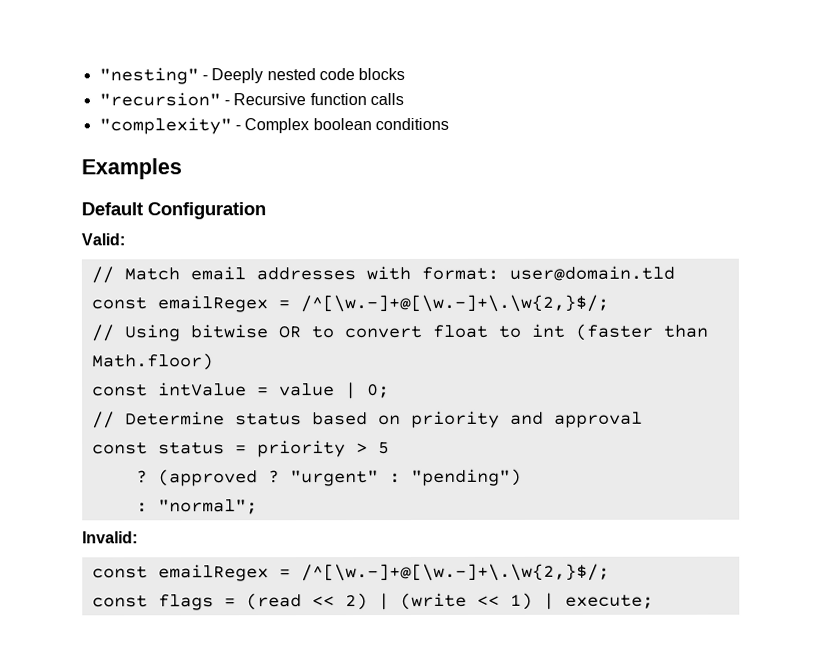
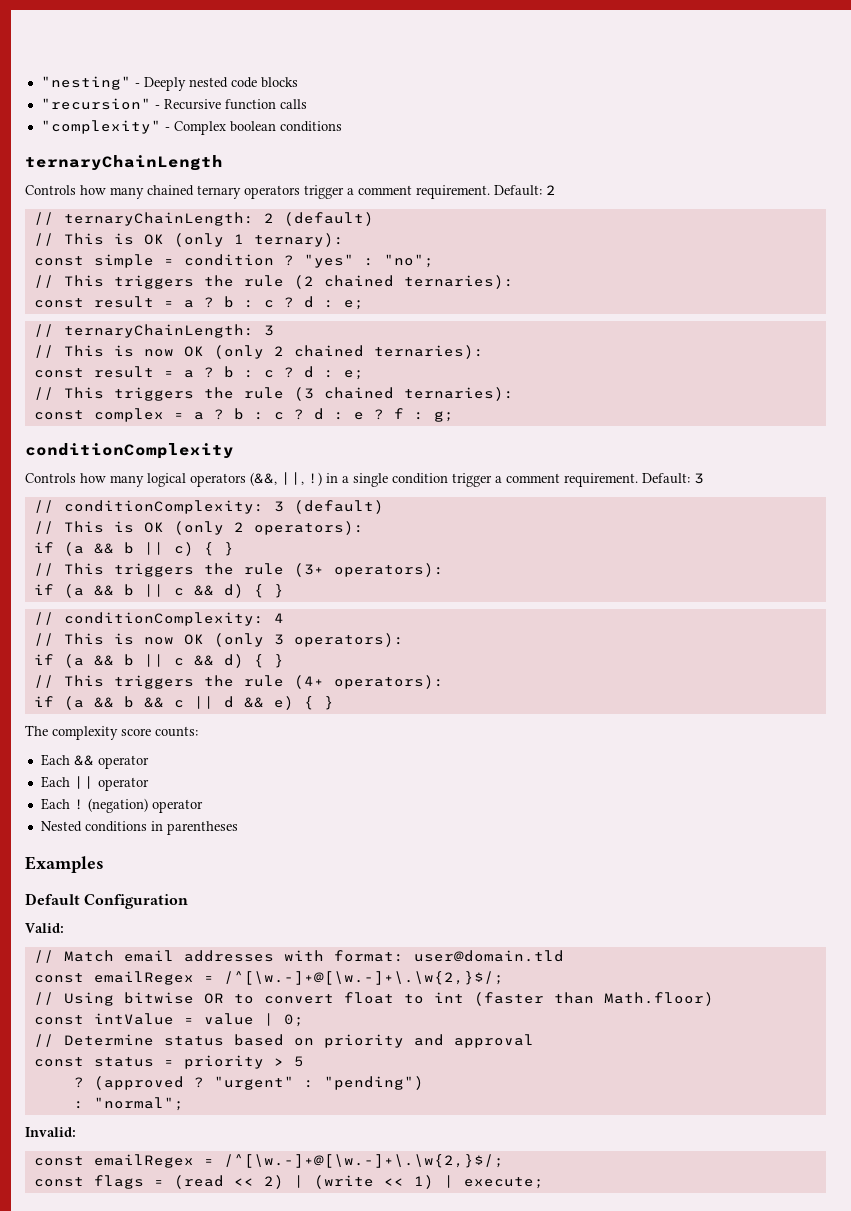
(449, 124) none -> [25,155,223,171] [25,185,556,199] [33,212,374,226] [33,233,344,247] [33,254,434,268] [33,275,514,289] [33,296,364,310] [33,324,274,338] [33,345,484,359] [33,366,364,380] [33,387,514,401] [33,408,454,422] [25,443,234,459] [25,472,704,487] [33,500,384,514] [33,521,364,535] [33,542,234,556] [33,563,444,577] [33,584,284,598] [33,612,284,626] [33,633,404,647] [33,654,284,668] [33,675,444,689] [33,696,334,710] [25,725,198,740] [40,754,149,769] [40,776,149,791] [40,798,203,813] [40,821,238,835] // ternaryChainLength // Controls how many chained ternary operators trigger a comment requirement. Default: 2 // // ternaryChainLength: 2 (default) // // This is OK (only 1 ternary): // const simple = condition ? "yes" : "no"; // // This triggers the rule (2 chained ternaries): // const result = a ? b : c ? d : e; // // ternaryChainLength: 3 // // This is now OK (only 2 chained ternaries): // const result = a ? b : c ? d : e; // // This triggers the rule (3 chained ternaries): // const complex = a ? b : c ? d : e ? f : g; // conditionComplexity // Controls how many logical operators (&&, ||, !) in a single condition trigger a comment requirement. Default: 3 // // conditionComplexity: 3 (default) // // This is OK (only 2 operators): // if (a && b || c) { } // // This triggers the rule (3+ operators): // if (a && b || c && d) { } // // conditionComplexity: 4 // // This is now OK (only 3 operators): // if (a && b || c && d) { } // // This triggers the rule (4+ operators): // if (a && b && c || d && e) { } // The complexity score counts: // Each && operator // Each || operator // Each ! (negation) operator // Nested conditions in parentheses

